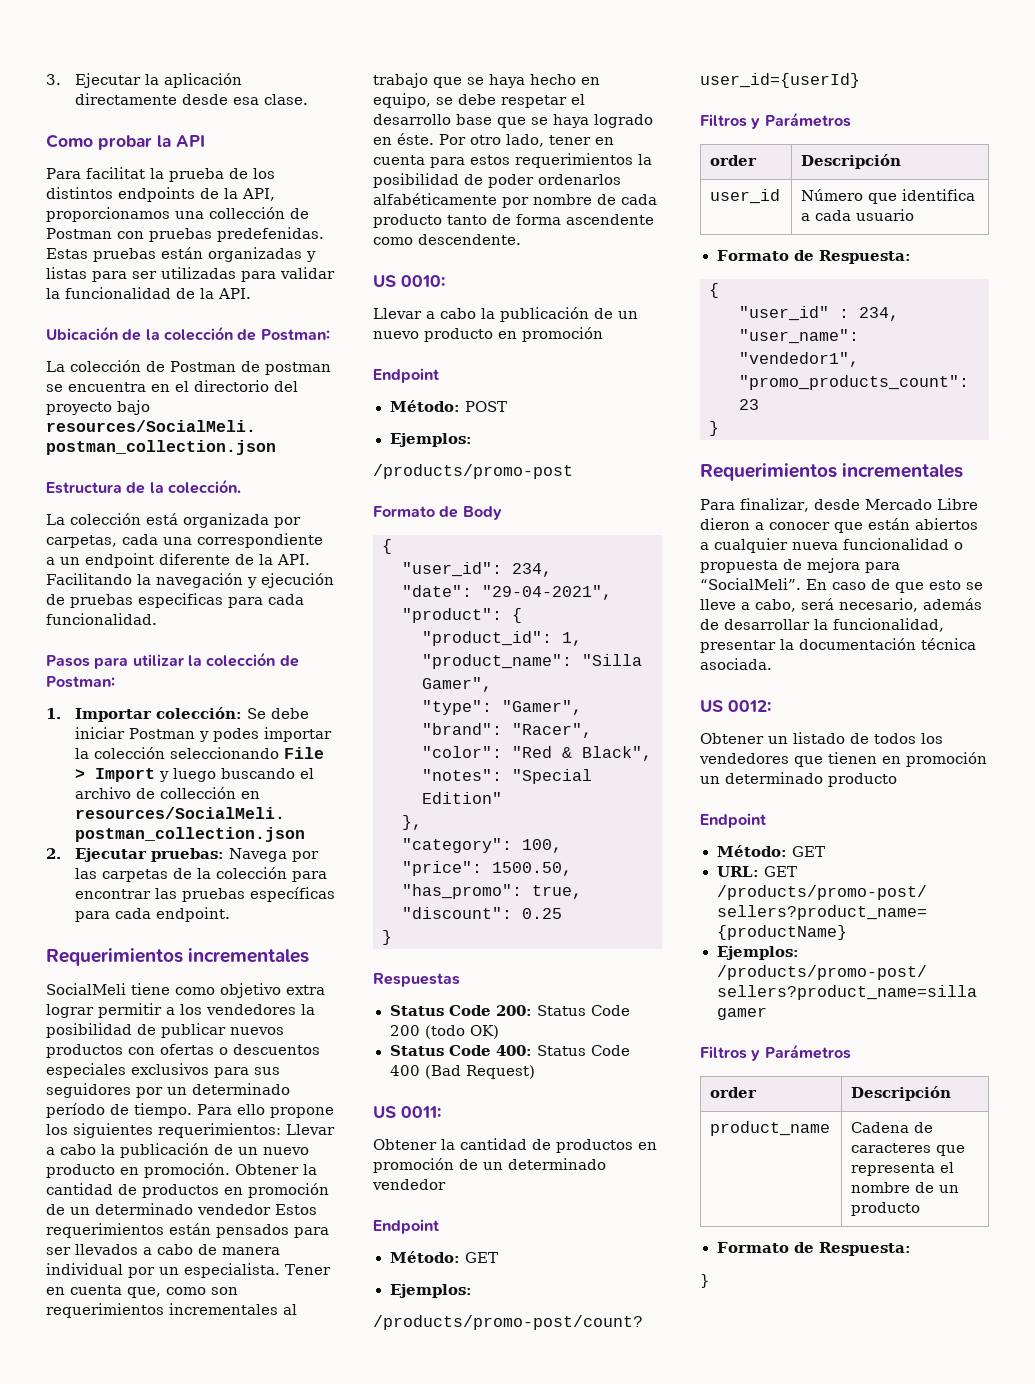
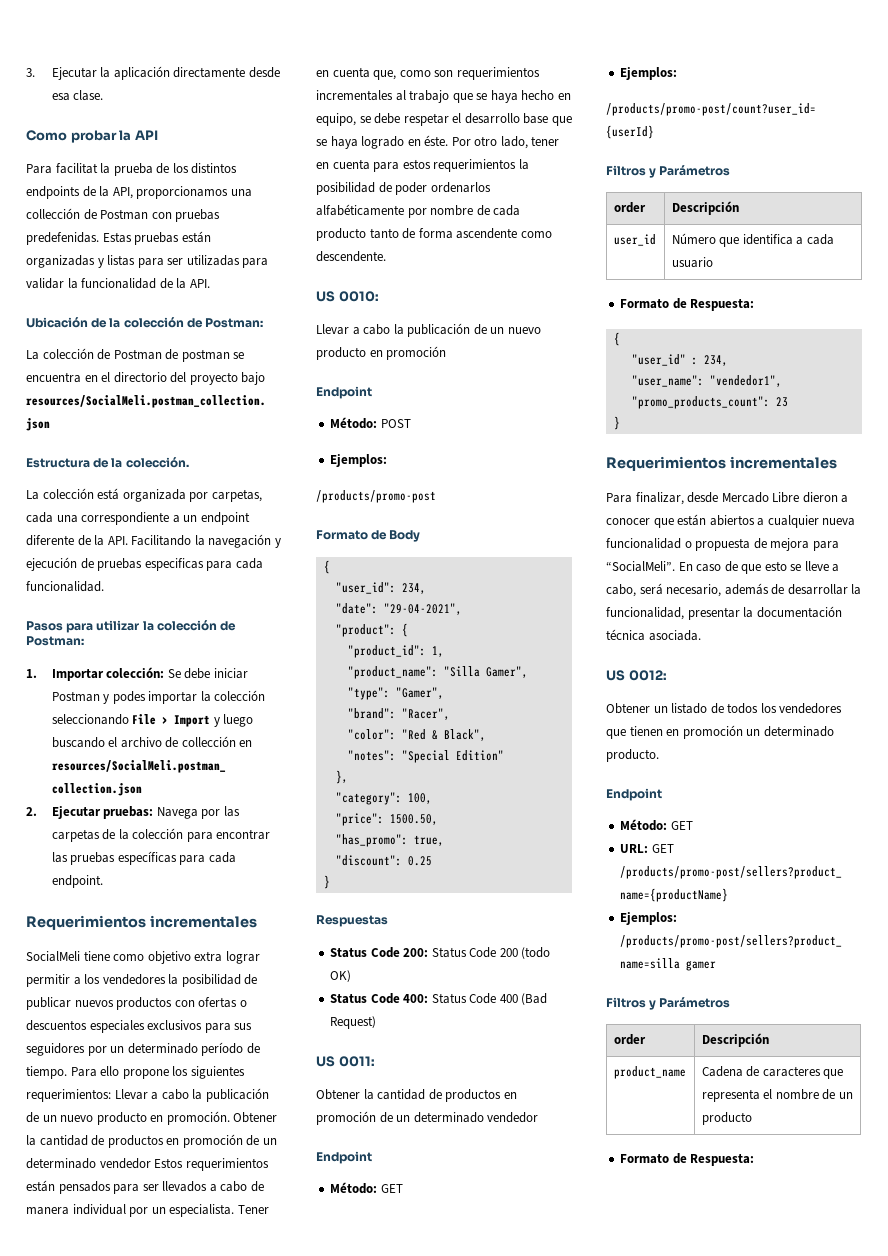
[828,773,897,787] producto -> [606,749,659,762] producto.
[700,1274,710,1288] // } -> (755, 1160) none

